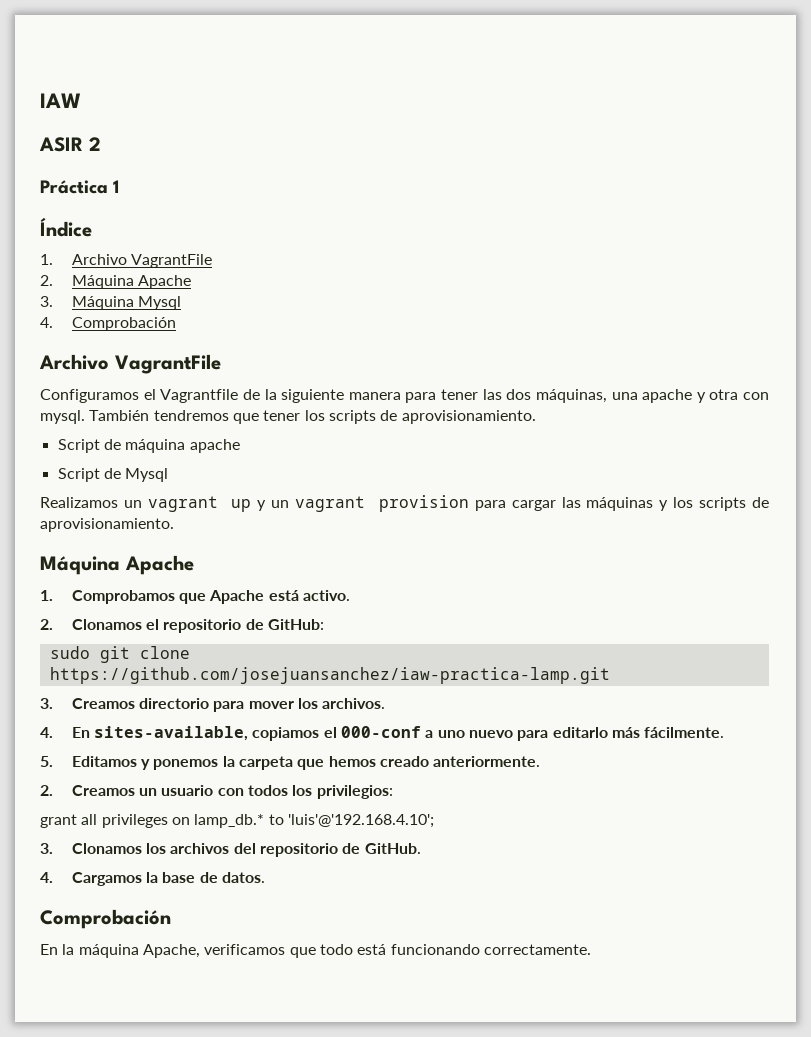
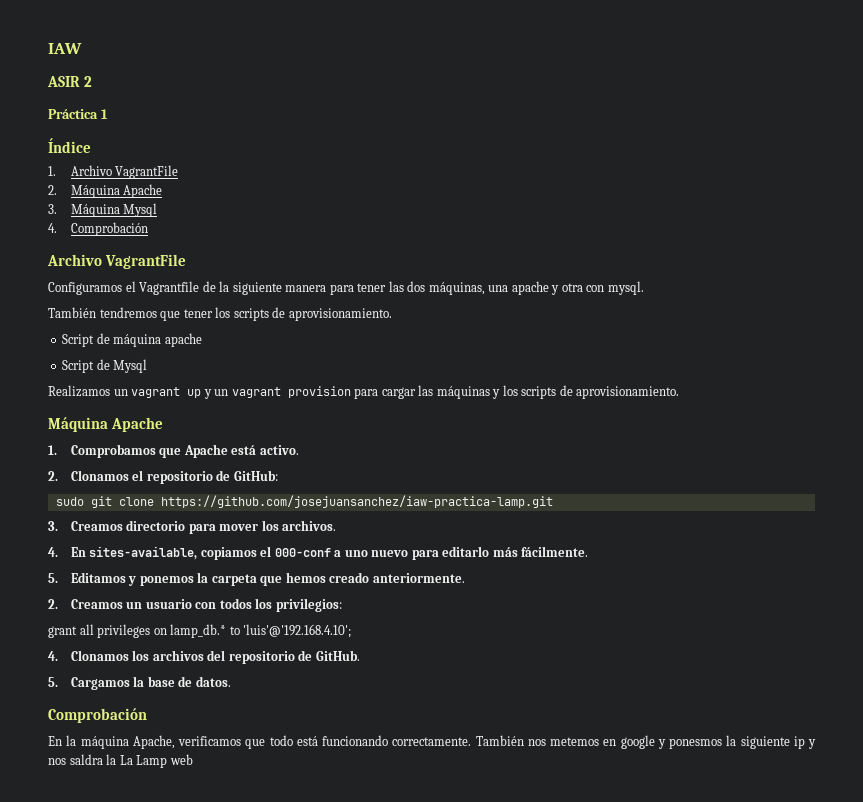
(85, 417) none -> (644, 288) //
[40,843,53,854] 3. -> [48,651,58,661] 4.
[40,872,53,883] 4. -> [48,677,58,687] 5.
(591, 949) none -> [475,735,816,749] [48,754,193,768] También nos metemos en google y ponesmos la siguiente ip y nos saldra la La Lamp web

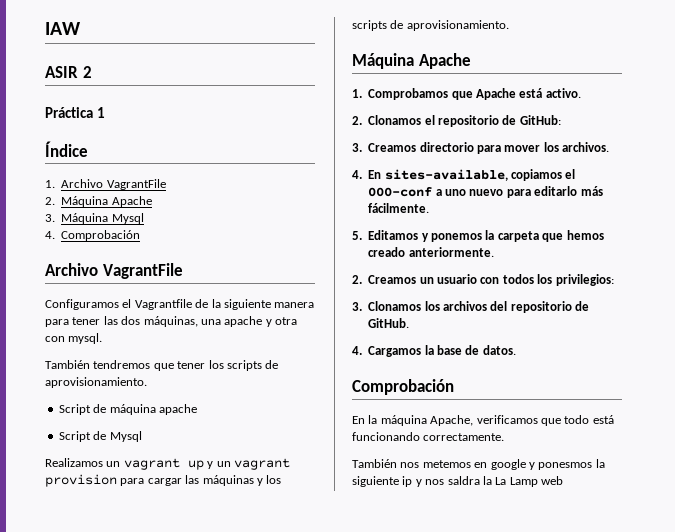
[55,495,553,508] // sudo git clone https://github.com/josejuansanchez/iaw-practica-lamp.git -> (561, 120) none
[48,624,352,638] [48,651,58,661] grant all privileges on lamp_db.* to 'luis'@'192.168.4.10'; // 4. -> [352,302,362,311] 3.
[48,677,58,687] 5. -> [352,346,362,355] 4.
(472, 741) none -> (505, 437) //

